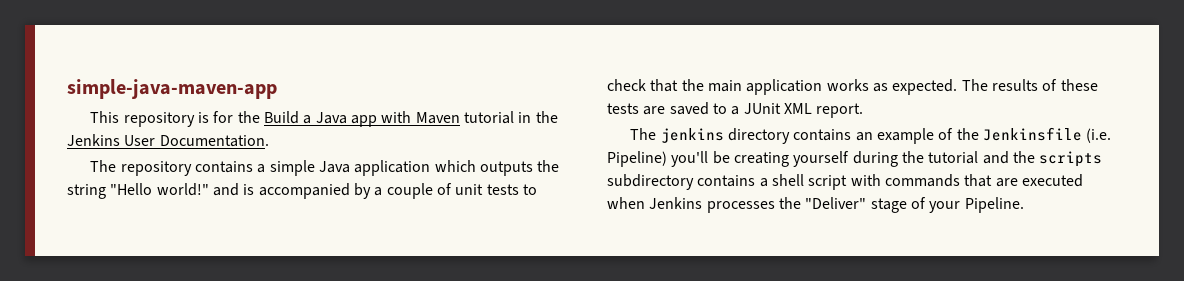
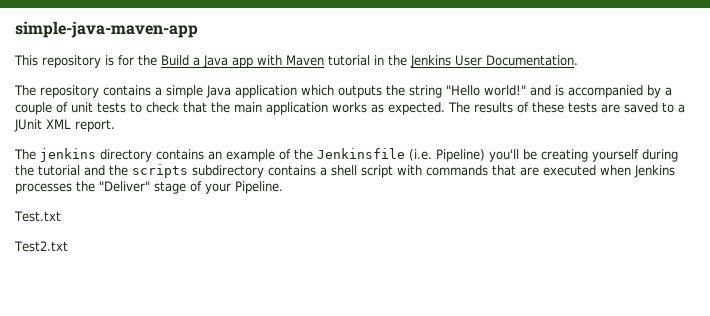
(1024, 205) none -> [14,211,61,222] [14,241,68,252] // Test.txt // Test2.txt

